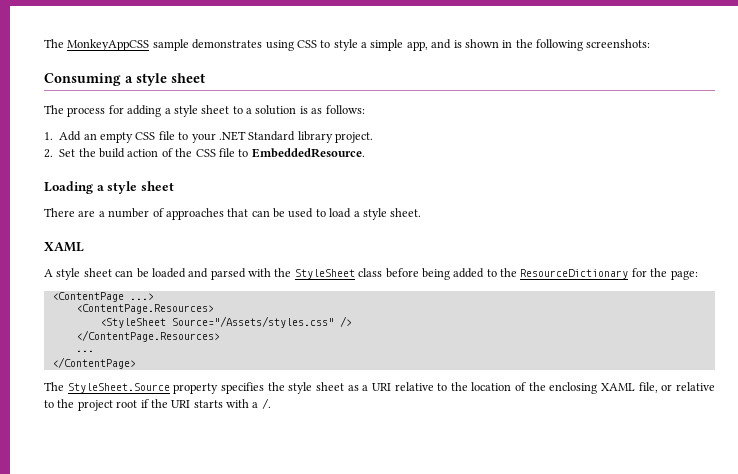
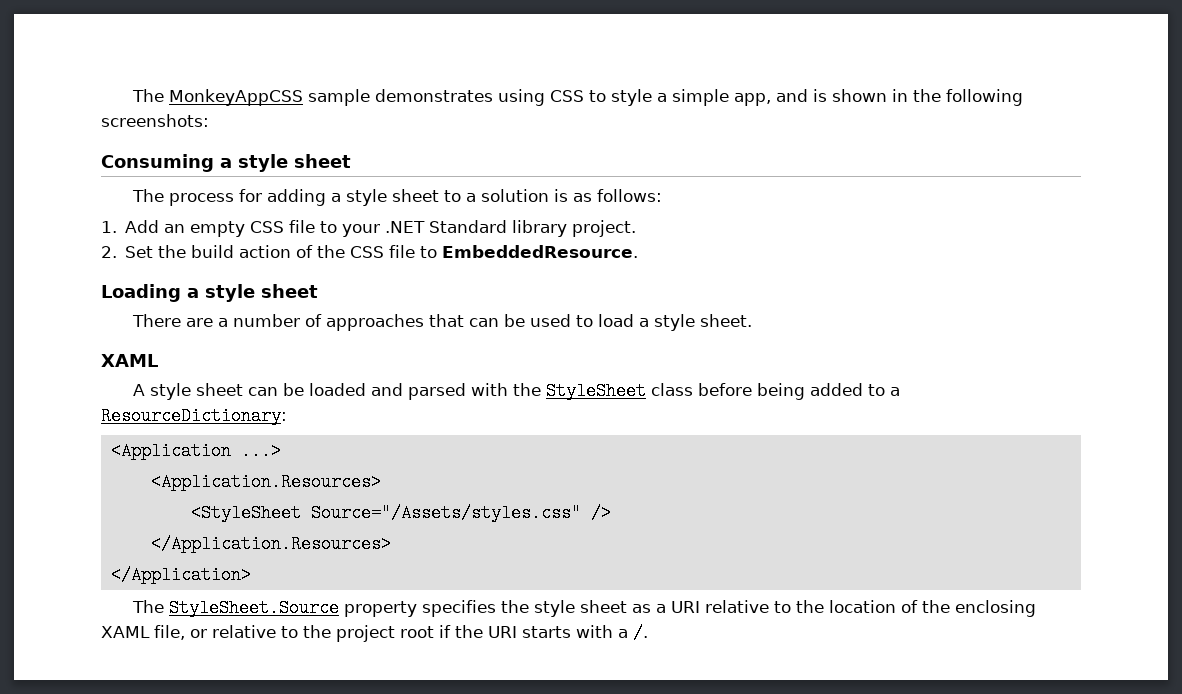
[500,268,698,280] [51,292,124,302] the ResourceDictionary for the page: // <ContentPage -> [890,387,901,396] [101,407,287,425] [110,442,231,460] a ResourceDictionary: // <Application
[75,304,214,314] <ContentPage.Resources> -> [150,473,381,491] <Application.Resources>
[75,330,220,342] [75,350,94,352] [51,357,136,369] </ContentPage.Resources> // ... // </ContentPage> -> [150,535,391,553] [110,566,251,584] </Application.Resources> // </Application>

